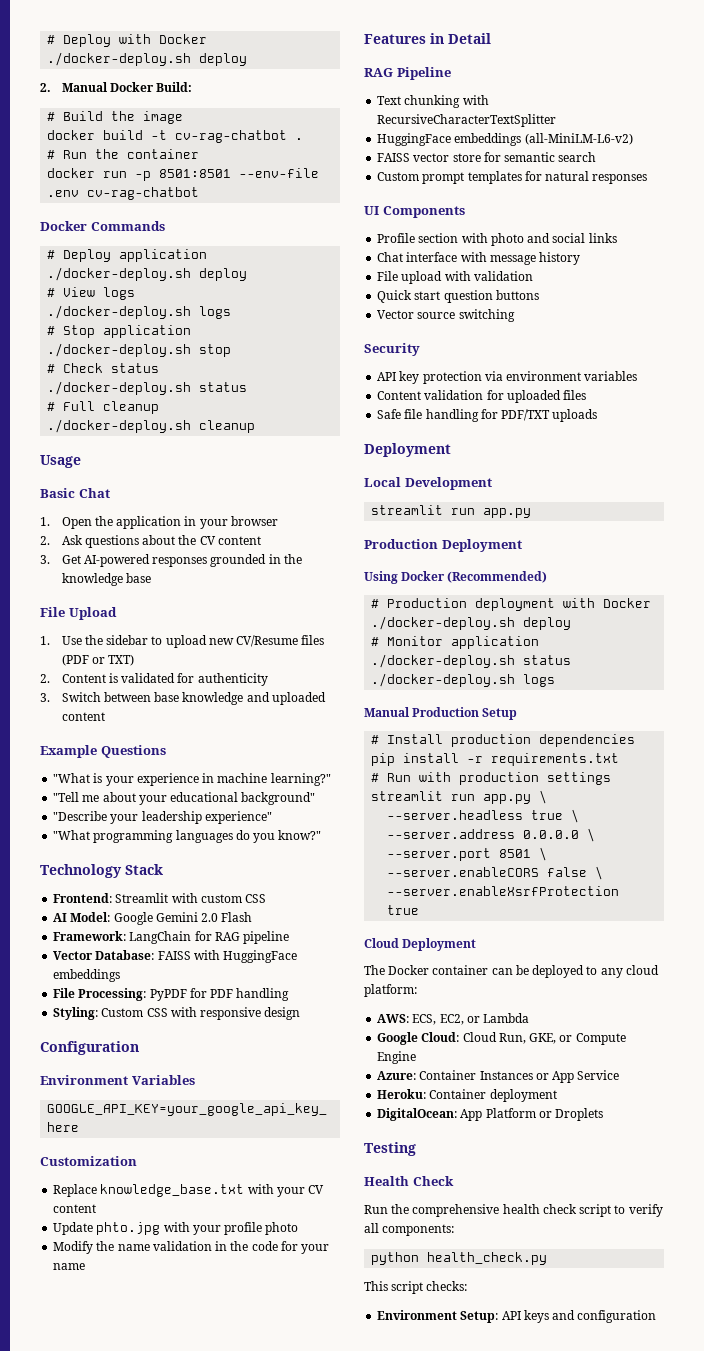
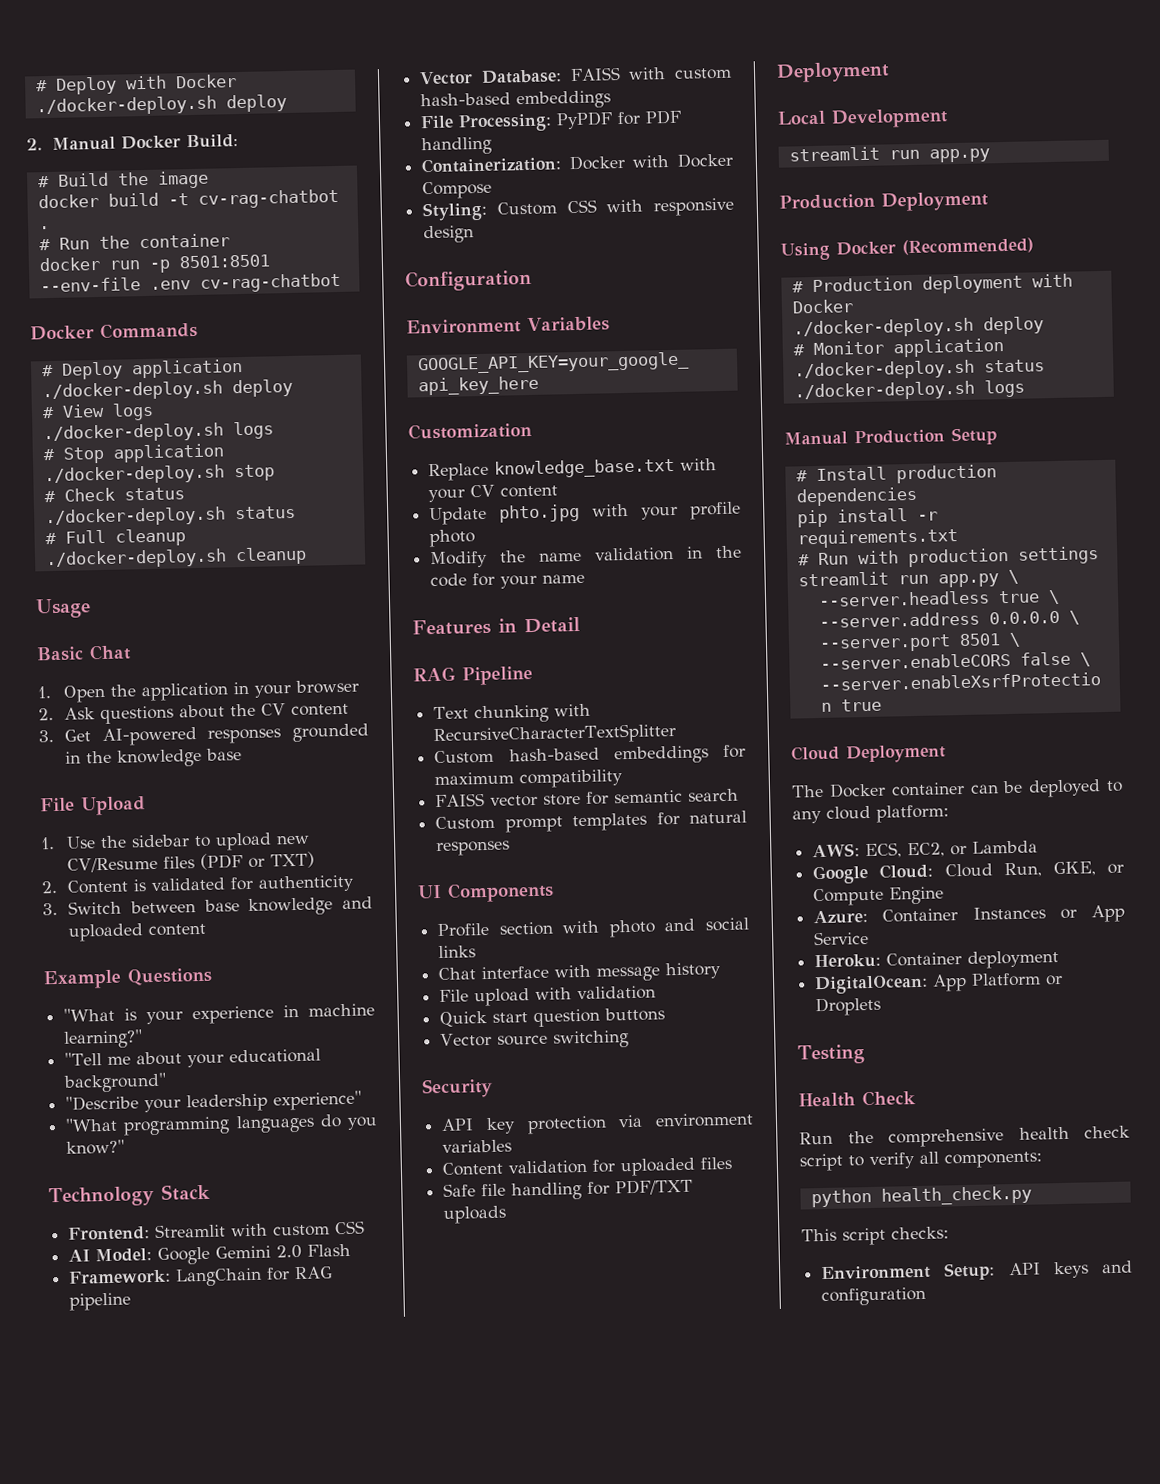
[223,950,298,963] HuggingFace -> [674,67,732,80] [420,92,512,107] custom hash-based
(290, 994) none -> [421,152,733,174] [422,180,493,200] // Containerization: Docker with Docker Compose
[377,133,633,146] HuggingFace embeddings (all-MiniLM-L6-v2) -> [434,744,746,765] [434,769,624,789] Custom hash-based embeddings for maximum compatibility

